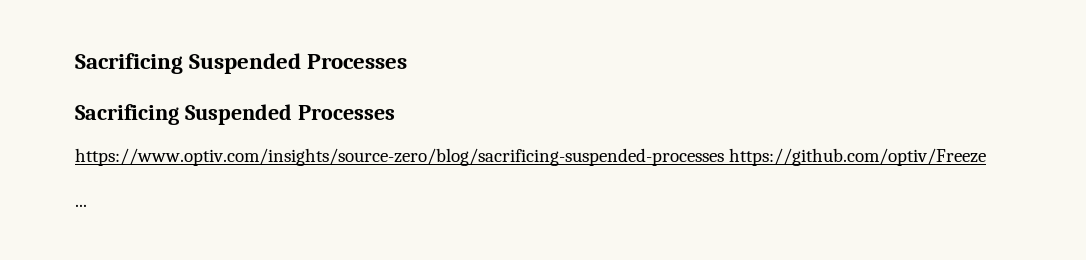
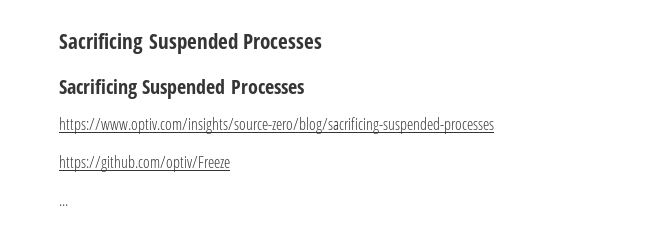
(724, 157) none -> (494, 125) //

